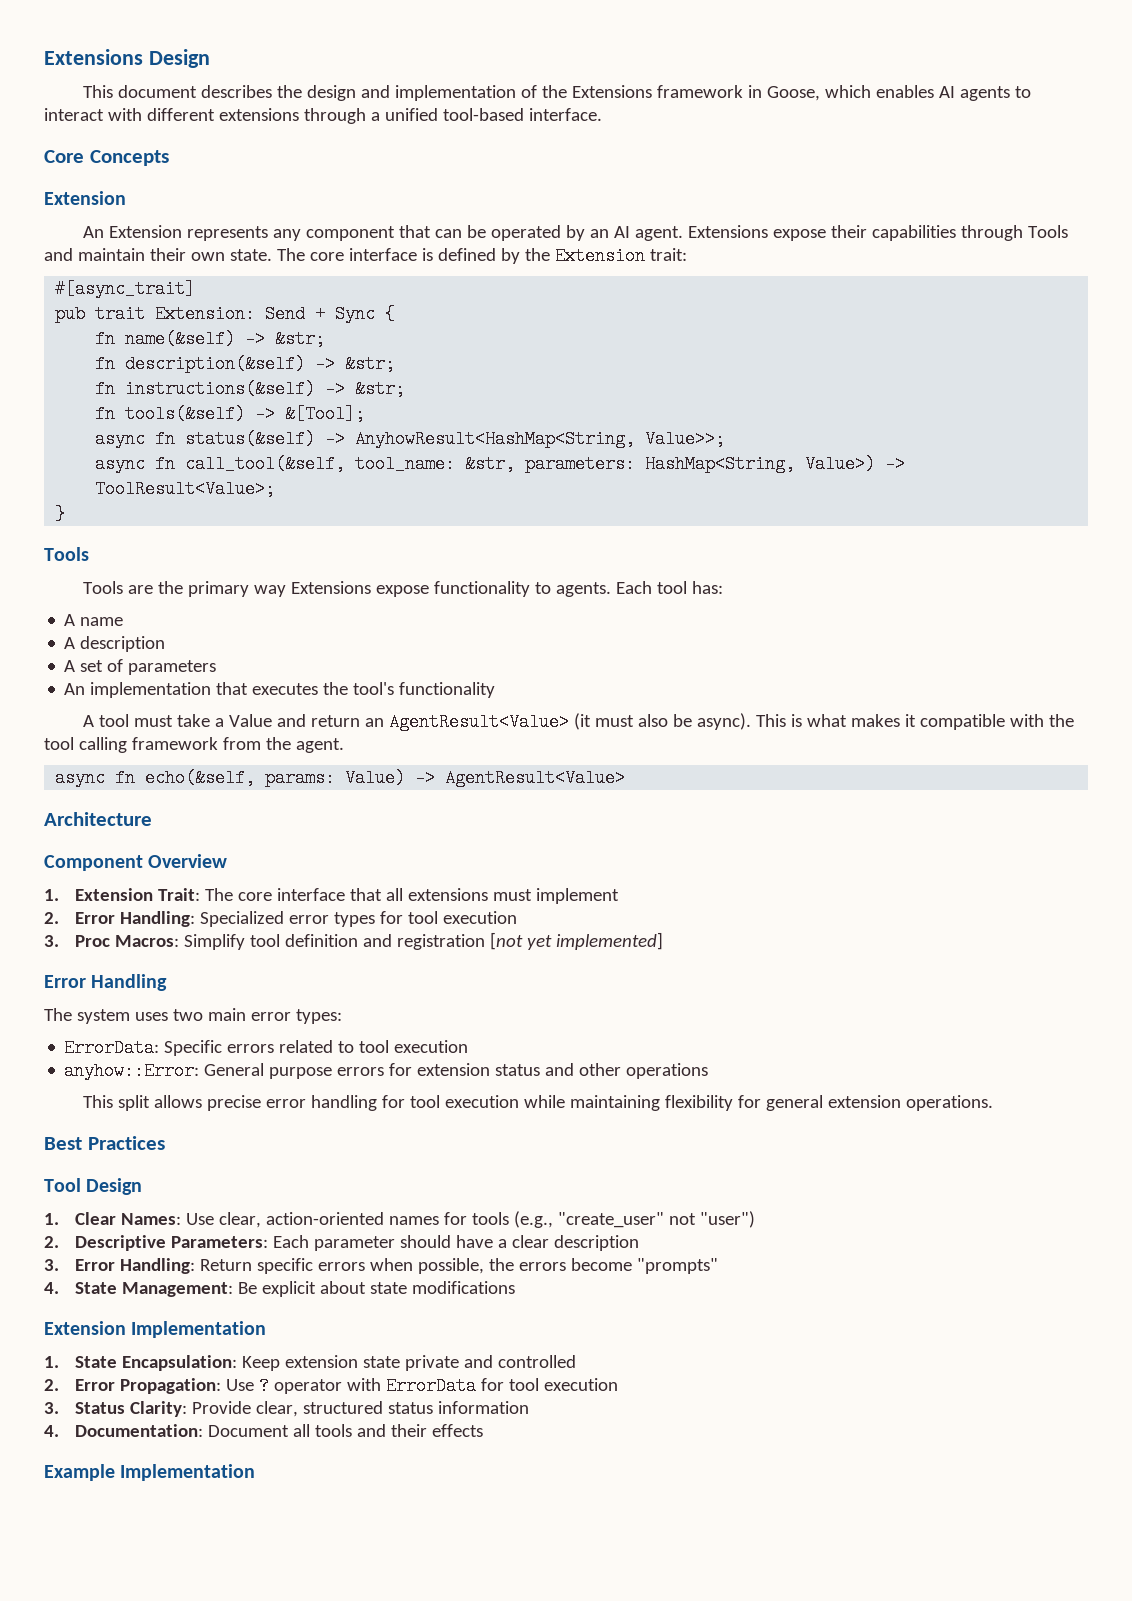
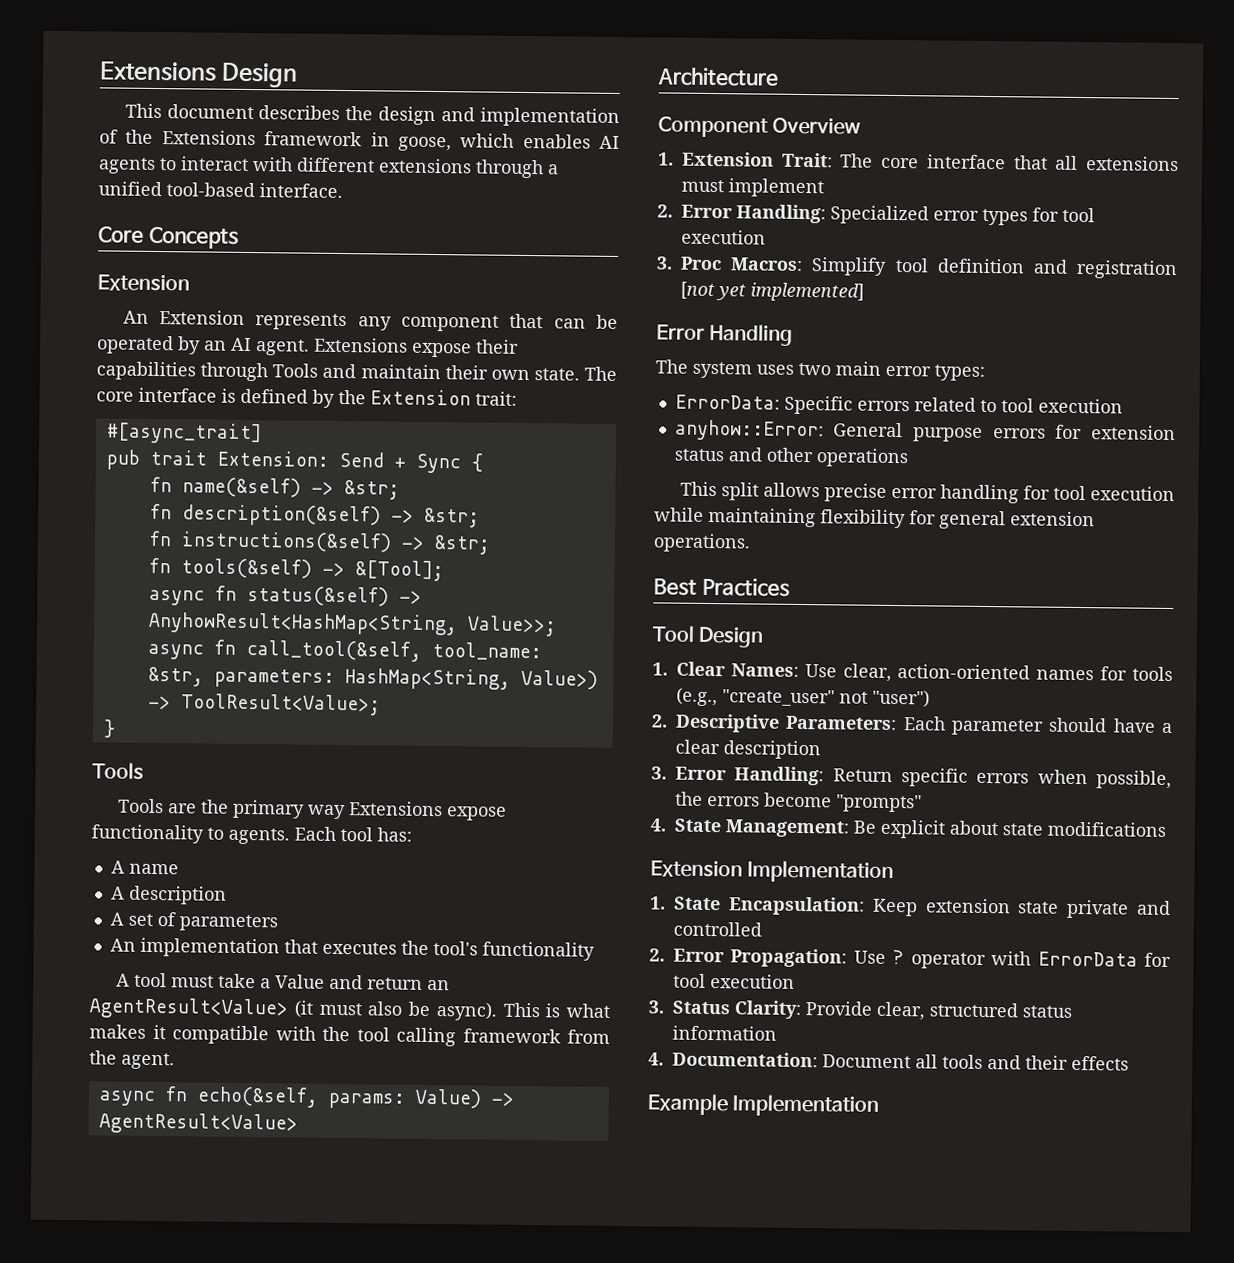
[767,86,821,101] Goose, -> [397,136,452,152] goose,

